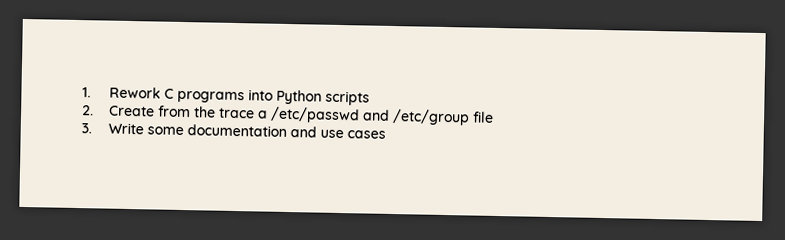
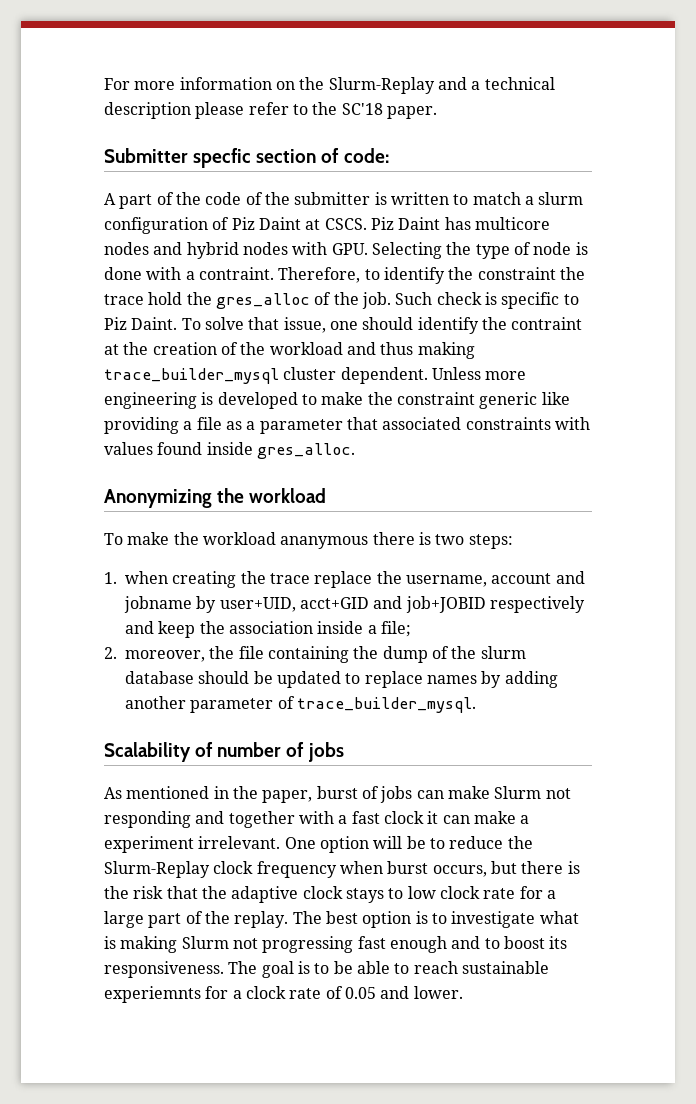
[82,86,371,106] [82,105,495,126] [81,122,387,139] 1. Rework C programs into Python scripts // 2. Create from the trace a /etc/passwd and /etc/group file // 3. Write some documentation and use cases -> [104,77,555,94] [104,102,437,119] [104,148,389,168] [104,192,584,209] [104,217,550,234] [104,242,588,259] [104,267,585,284] [104,292,579,309] [104,317,583,334] [104,342,475,359] [104,367,527,384] [104,392,570,409] [104,417,590,434] [104,442,355,459] [104,488,327,508] [104,532,513,549] [104,571,585,588] [124,596,585,613] [125,621,411,638] [104,646,526,663] [125,671,558,688] [125,696,476,713] [104,742,344,762] [104,786,571,803] [104,811,530,828] [104,836,533,853] [104,861,580,878] [104,886,556,903] [104,911,579,928] [104,936,568,953] [104,961,549,978] [104,986,463,1003] For more information on the Slurm-Replay and a technical description please refer to the SC'18 paper. // Submitter specfic section of code: // A part of the code of the submitter is written to match a slurm configuration of Piz Daint at CSCS. Piz Daint has multicore nodes and hybrid nodes with GPU. Selecting the type of node is done with a contraint. Therefore, to identify the constraint the trace hold the gres_alloc of the job. Such check is specific to Piz Daint. To solve that issue, one should identify the contraint at the creation of the workload and thus making trace_builder_mysql cluster dependent. Unless more engineering is developed to make the constraint generic like providing a file as a parameter that associated constraints with values found inside gres_alloc. // Anonymizing the workload // To make the workload ananymous there is two steps: // 1. when creating the trace replace the username, account and jobname by user+UID, acct+GID and job+JOBID respectively and keep the association inside a file; // 2. moreover, the file containing the dump of the slurm database should be updated to replace names by adding another parameter of trace_builder_mysql. // Scalability of number of jobs // As mentioned in the paper, burst of jobs can make Slurm not responding and together with a fast clock it can make a experiment irrelevant. One option will be to reduce the Slurm-Replay clock frequency when burst occurs, but there is the risk that the adaptive clock stays to low clock rate for a large part of the replay. The best option is to investigate what is making Slurm not progressing fast enough and to boost its responsiveness. The goal is to be able to reach sustainable experiemnts for a clock rate of 0.05 and lower.

